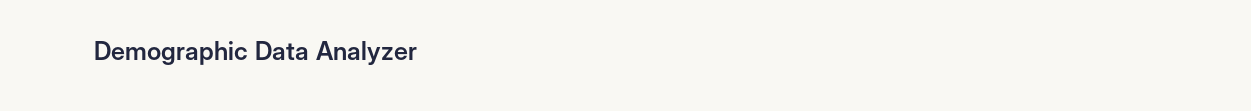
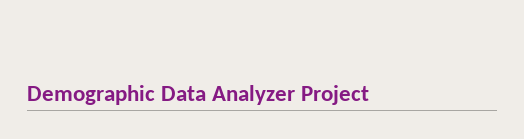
(417, 53) none -> [301,85,370,105] Project

